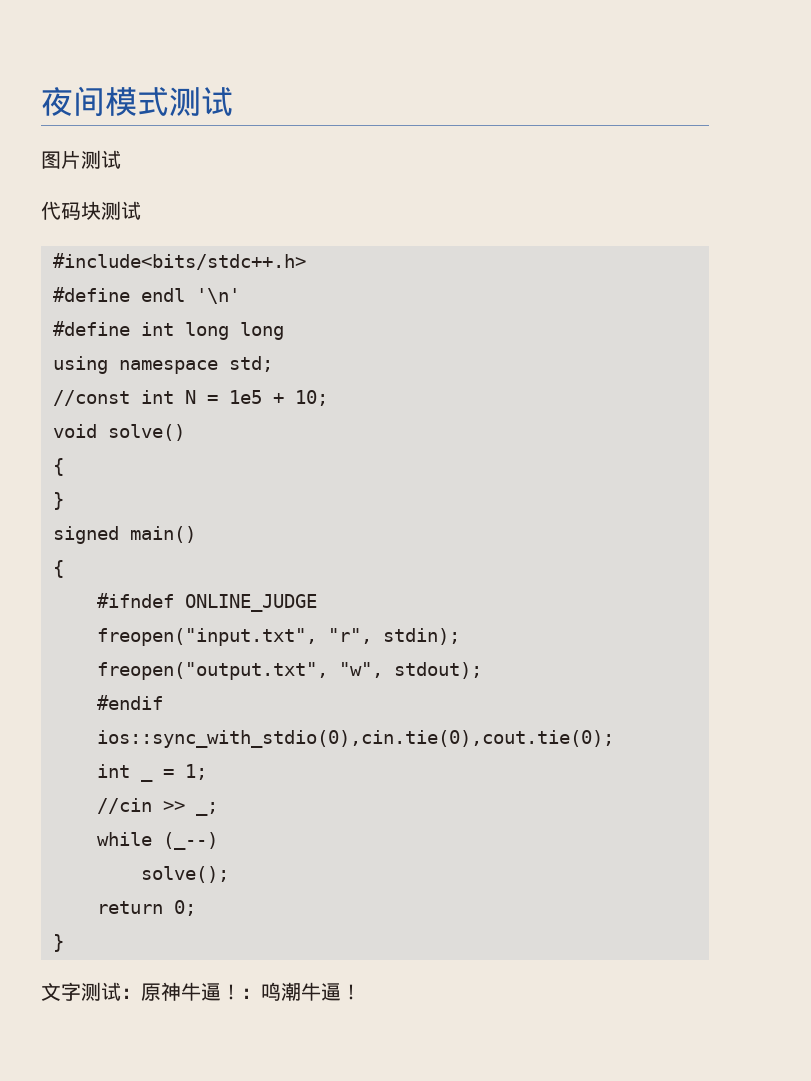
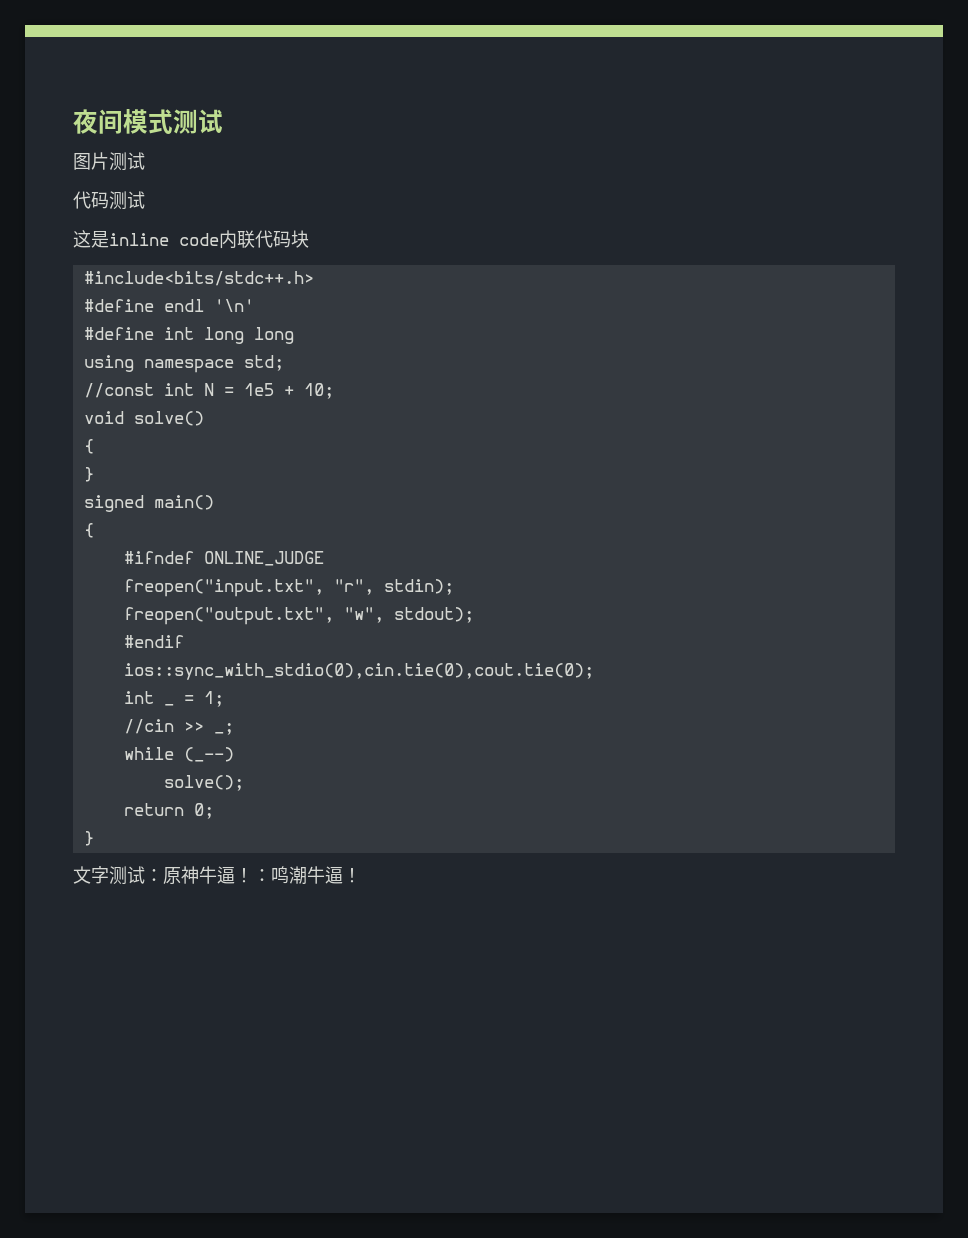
[81,201,141,220] 块测试 -> [109,191,145,210] [73,230,309,249] 测试 // 这是inline code内联代码块

